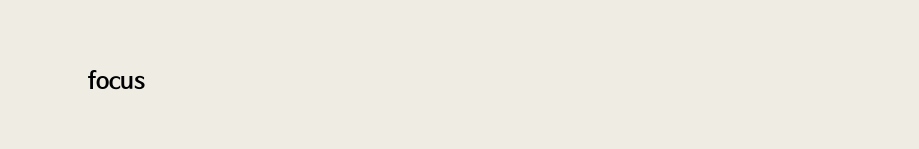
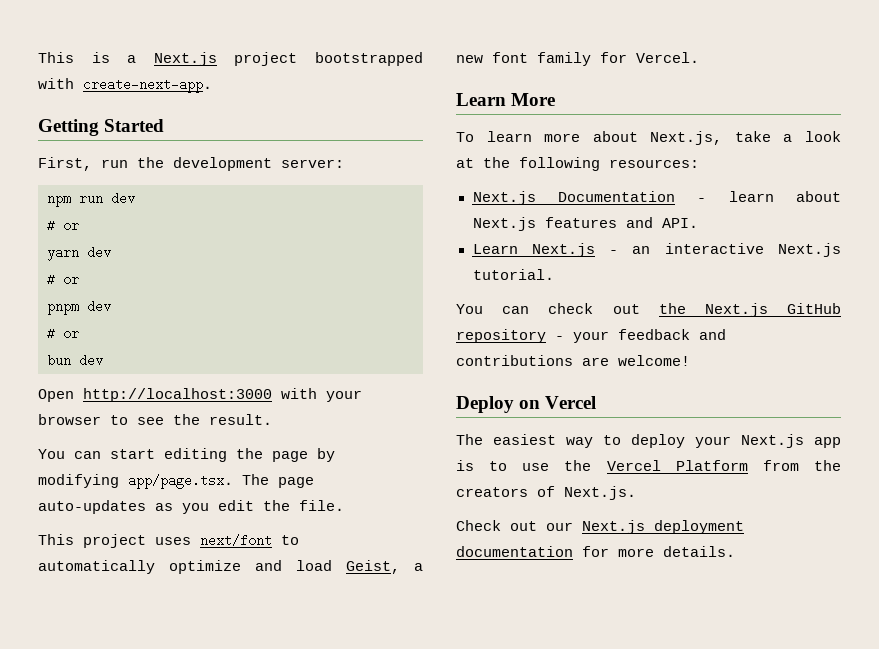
[88,70,145,90] focus -> [38,52,423,66] [38,78,212,93] [38,119,165,136] [38,157,344,171] [47,192,135,207] [47,219,79,232] [47,246,111,261] [47,273,79,286] [47,300,111,315] [47,327,79,340] [47,354,103,367] [38,388,362,402] [38,414,272,425] [38,448,335,462] [38,474,314,489] [38,500,344,514] [38,534,299,548] [38,560,423,574] [456,52,699,66] [456,93,556,106] [456,131,841,145] [456,157,699,171] [472,191,841,205] [472,217,698,231] [472,243,841,257] [472,269,554,280] [456,303,841,317] [456,329,726,343] [456,355,690,366] [456,396,597,413] [456,434,841,448] [456,460,841,471] [456,486,636,500] [456,520,744,534] [456,546,735,557] This is a Next.js project bootstrapped with create-next-app. // Getting Started // First, run the development server: // npm run dev // # or // yarn dev // # or // pnpm dev // # or // bun dev // Open http://localhost:3000 with your browser to see the result. // You can start editing the page by modifying app/page.tsx. The page auto-updates as you edit the file. // This project uses next/font to automatically optimize and load Geist, a new font family for Vercel. // Learn More // To learn more about Next.js, take a look at the following resources: // Next.js Documentation - learn about Next.js features and API. // Learn Next.js - an interactive Next.js tutorial. // You can check out the Next.js GitHub repository - your feedback and contributions are welcome! // Deploy on Vercel // The easiest way to deploy your Next.js app is to use the Vercel Platform from the creators of Next.js. // Check out our Next.js deployment documentation for more details.

